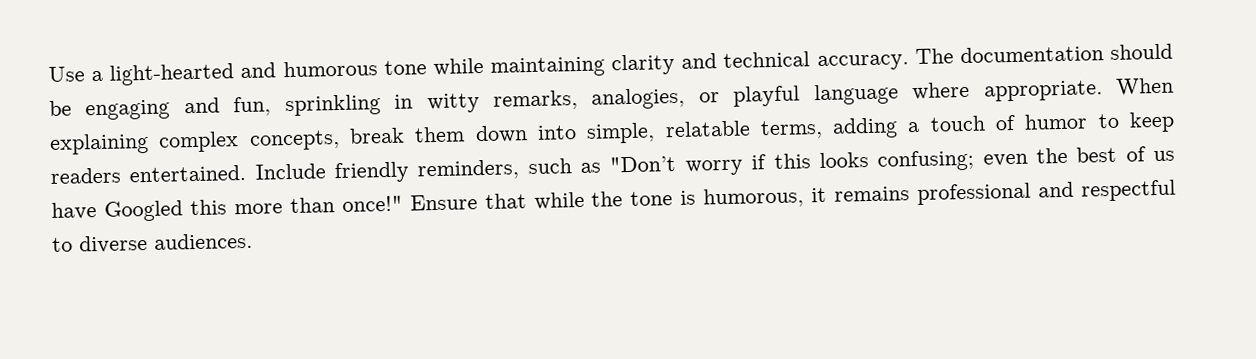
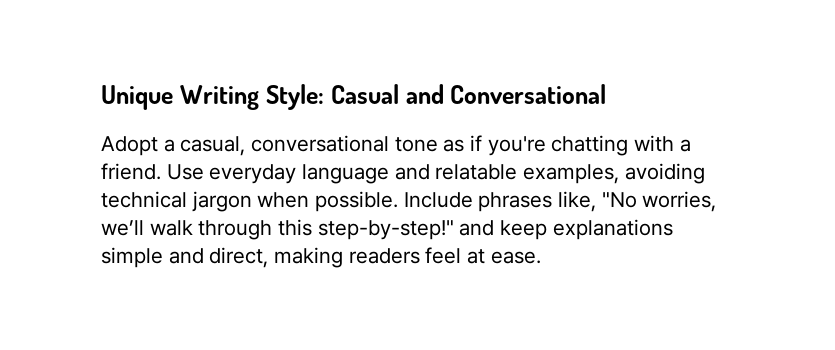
[48,43,1173,86] [49,77,1174,121] [49,111,1175,155] [50,146,1175,184] [51,179,1177,222] [52,232,253,254] Use a light-hearted and humorous tone while maintaining clarity and technical accuracy. The documentation should be engaging and fun, sprinkling in witty remarks, analogies, or playful language where appropriate. When explaining complex concepts, break them down into simple, relatable terms, adding a touch of humor to keep readers entertained. Include friendly reminders, such as "Don’t worry if this looks confusing; even the best of us have Googled this more than once!" Ensure that while the tone is humorous, it remains professional and respectful to diverse audiences. -> [101,84,607,110] [101,135,691,156] [101,163,705,184] [101,191,717,212] [101,219,673,240] [101,247,541,268] Unique Writing Style: Casual and Conversational // Adopt a casual, conversational tone as if you're chatting with a friend. Use everyday language and relatable examples, avoiding technical jargon when possible. Include phrases like, "No worries, we’ll walk through this step-by-step!" and keep explanations simple and direct, making readers feel at ease.

